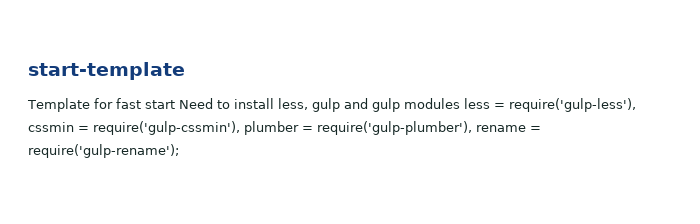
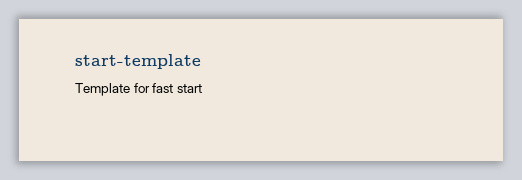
[178,98,636,112] [28,121,541,135] [28,144,179,158] Need to install less, gulp and gulp modules less = require('gulp-less'), cssmin = require('gulp-cssmin'), plumber = require('gulp-plumber'), rename = require('gulp-rename'); -> (202, 88) none

